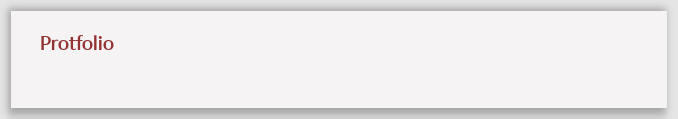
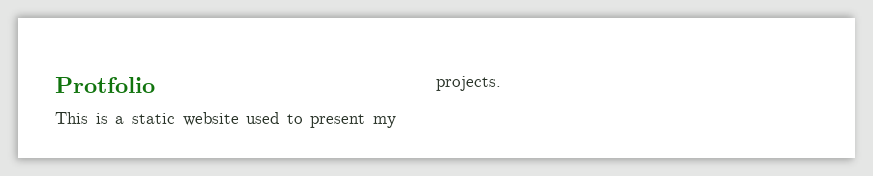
(114, 42) none -> [55,112,396,128] [436,76,501,91] // This is a static website used to present my projects.

